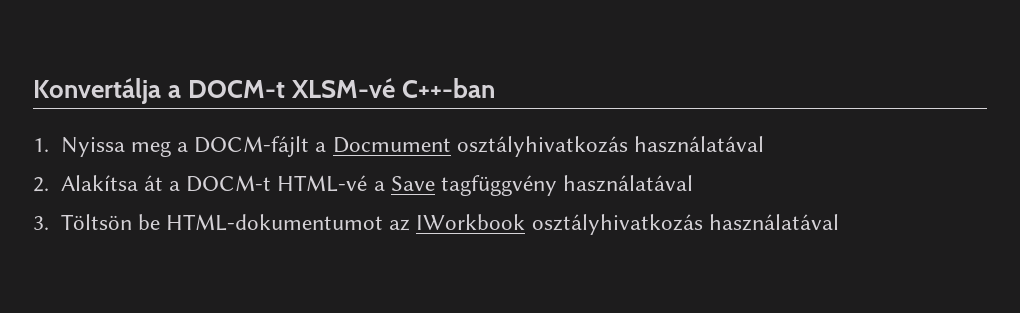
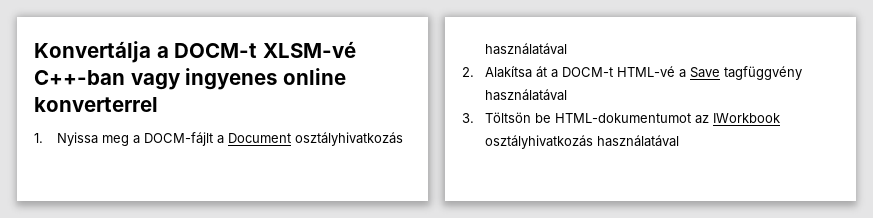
(496, 88) none -> [130,68,346,90] [34,97,158,112] vagy ingyenes online konverterrel
[332,137,451,153] Docmument -> [228,133,292,143] Document

